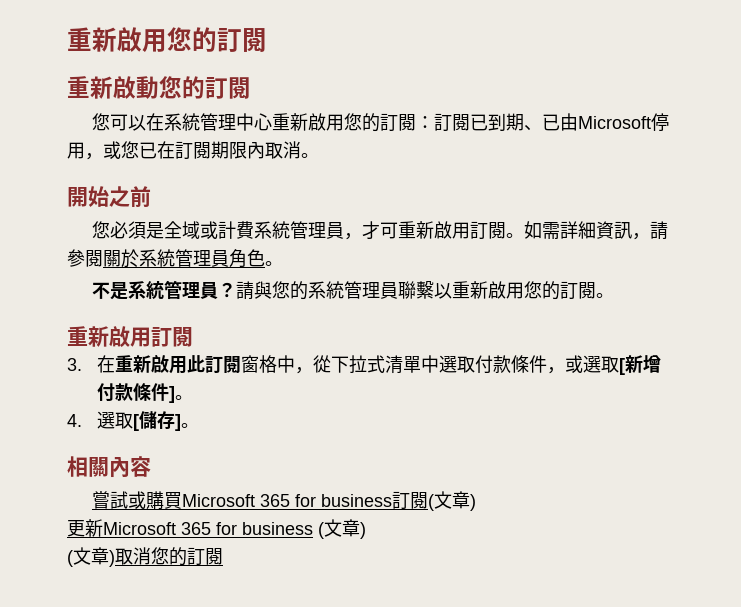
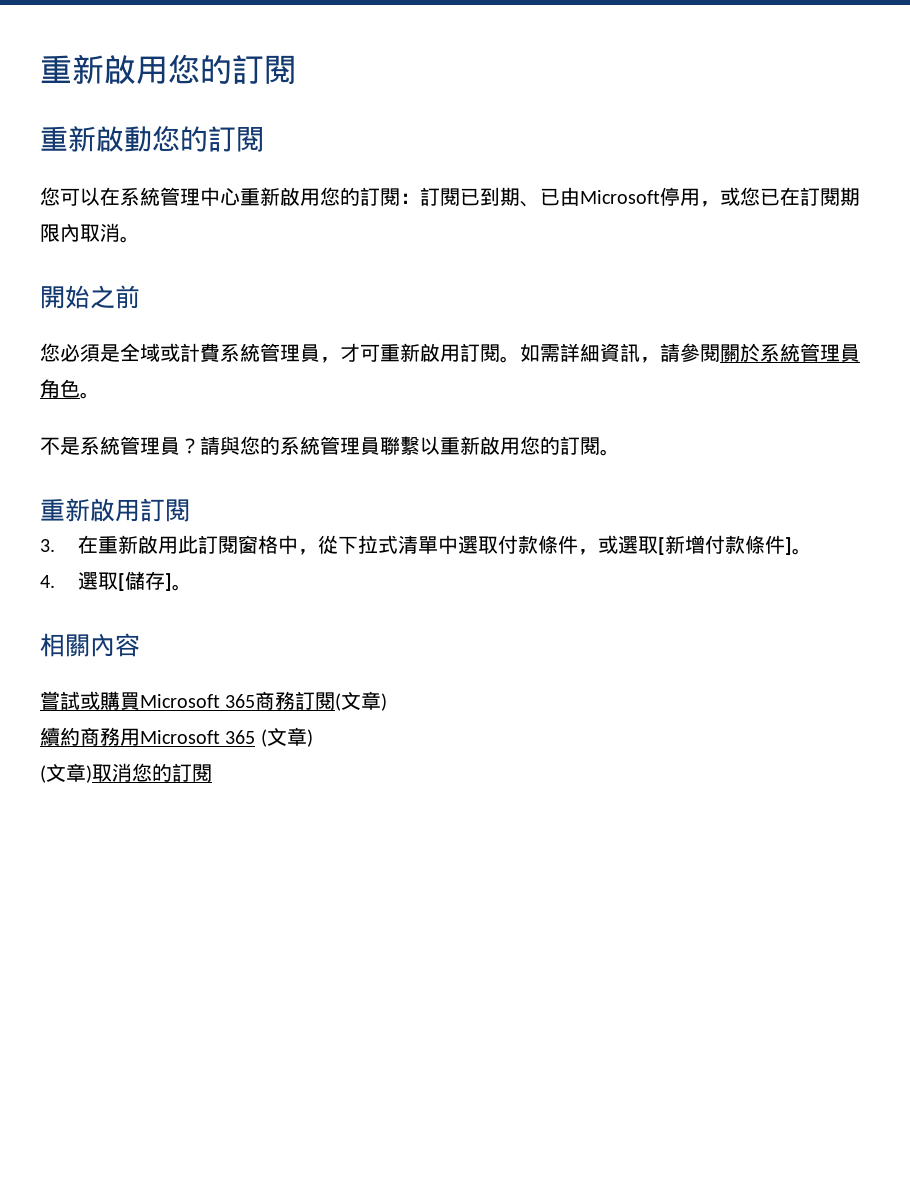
[295,494,393,507] for business -> [255,691,296,710] 商務
[67,519,313,537] 更新Microsoft 365 for business -> [40,727,256,746] 續約商務用Microsoft 365

